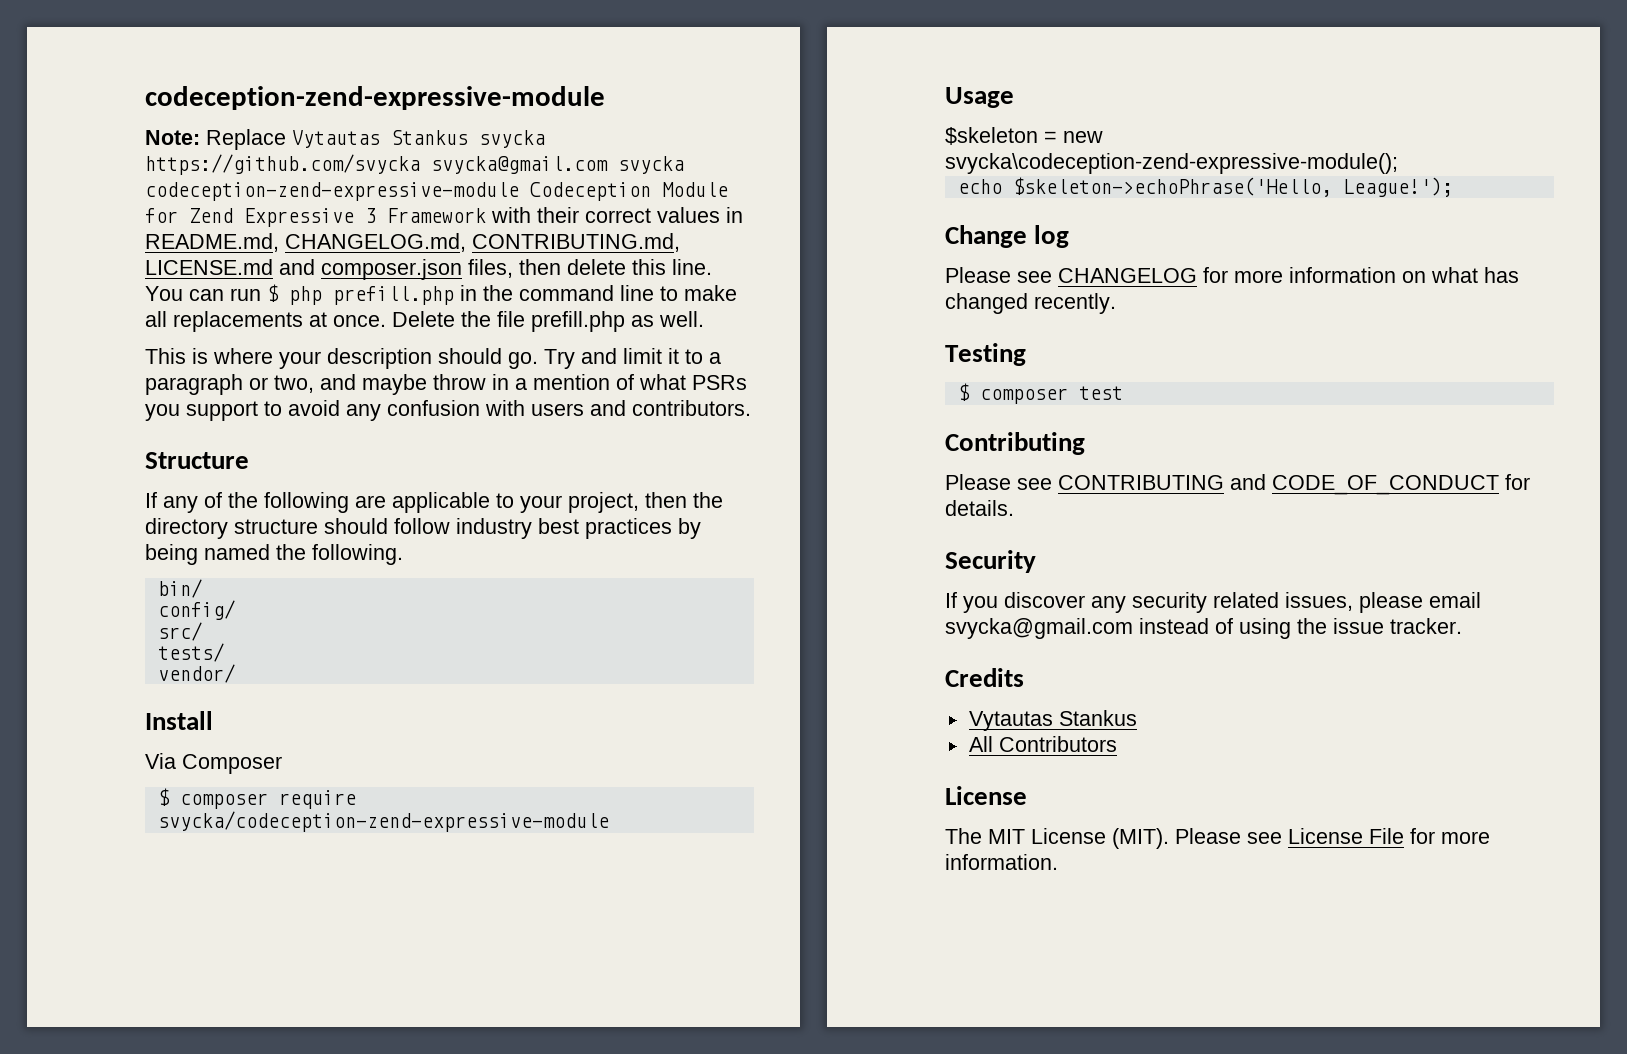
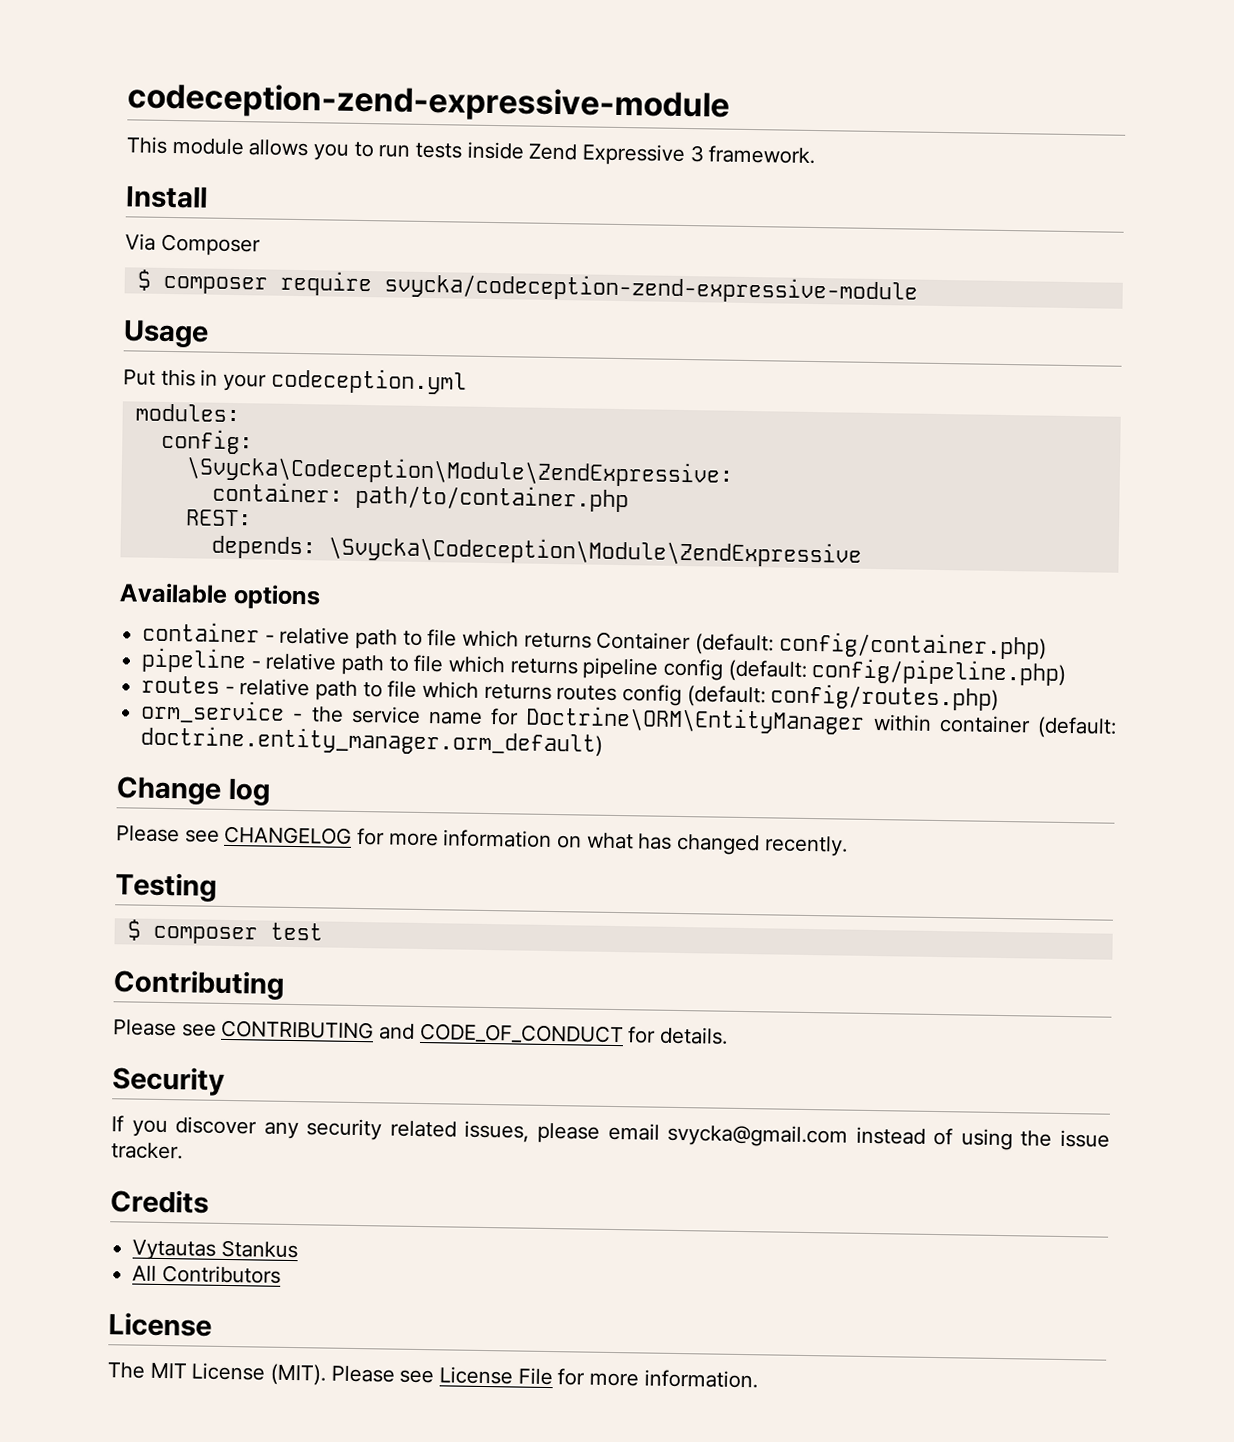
[145,129,545,150] [145,154,684,175] [145,182,728,201] [145,207,743,227] [145,233,680,252] [145,259,712,280] [145,284,737,305] [145,311,704,332] [145,348,721,369] [145,374,747,395] [145,400,751,421] [145,452,249,469] [145,492,723,513] [145,518,701,539] [145,544,403,565] [157,579,202,598] [157,600,235,620] [157,622,202,641] [157,643,224,662] [157,664,235,683] Note: Replace Vytautas Stankus svycka https://github.com/svycka svycka@gmail.com svycka codeception-zend-expressive-module Codeception Module for Zend Expressive 3 Framework with their correct values in README.md, CHANGELOG.md, CONTRIBUTING.md, LICENSE.md and composer.json files, then delete this line. You can run $ php prefill.php in the command line to make all replacements at once. Delete the file prefill.php as well. // This is where your description should go. Try and limit it to a paragraph or two, and maybe throw in a mention of what PSRs you support to avoid any confusion with users and contributors. // Structure // If any of the following are applicable to your project, then the directory structure should follow industry best practices by being named the following. // bin/ // config/ // src/ // tests/ // vendor/ -> [126,136,816,166] This module allows you to run tests inside Zend Expressive 3 framework.
[945,127,1103,145] [945,153,1398,174] [957,177,1453,197] $skeleton = new svycka\codeception-zend-expressive-module(); // echo $skeleton->echoPhrase('Hello, League!'); -> [123,367,467,395] [134,403,240,423] [160,428,253,455] [185,455,734,488] [211,481,629,513] [184,509,252,527] [210,535,862,568] [119,582,321,610] [142,621,1047,660] [141,647,1067,686] [141,675,1000,711] [140,699,1117,739] [140,725,604,757] Put this in your codeception.yml // modules: // config: // \Svycka\Codeception\Module\ZendExpressive: // container: path/to/container.php // REST: // depends: \Svycka\Codeception\Module\ZendExpressive // Available options // container - relative path to file which returns Container (default: config/container.php) // pipeline - relative path to file which returns pipeline config (default: config/pipeline.php) // routes - relative path to file which returns routes config (default: config/routes.php) // orm_service - the service name for Doctrine\ORM\EntityManager within container (default: doctrine.entity_manager.orm_default)

